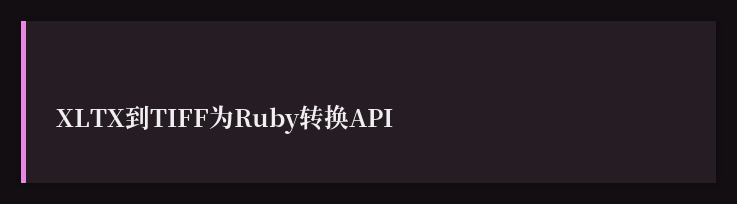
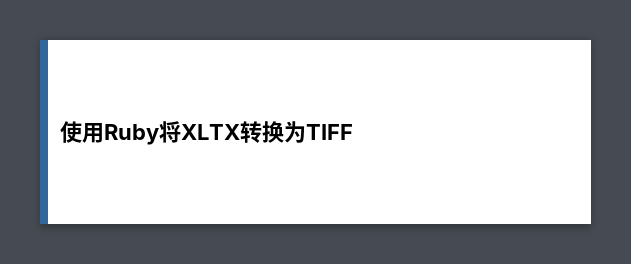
[56,104,393,134] XLTX到TIFF为Ruby转换API -> [60,121,353,145] 使用Ruby将XLTX转换为TIFF

